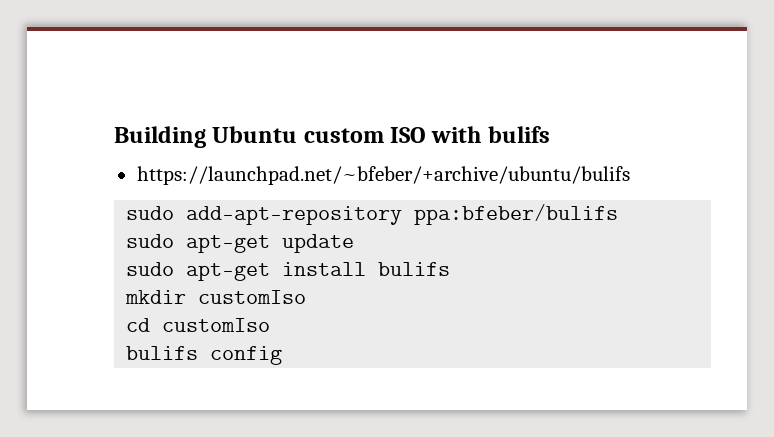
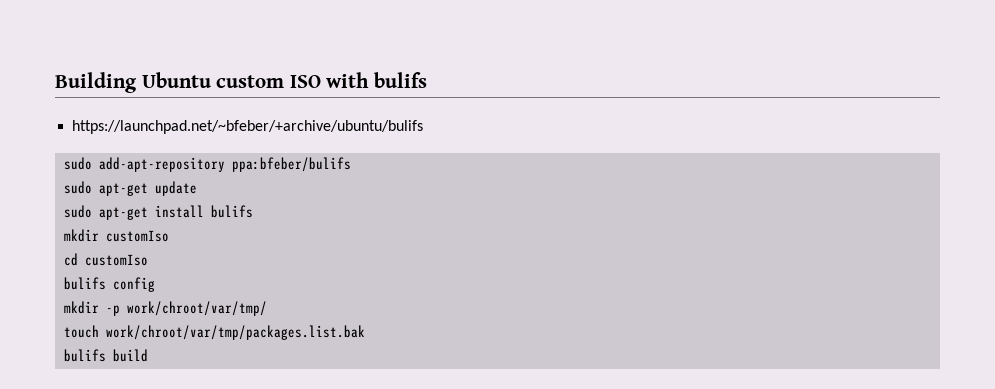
(283, 355) none -> [64,301,268,316] [64,325,366,340] [64,349,149,362] // mkdir -p work/chroot/var/tmp/ // touch work/chroot/var/tmp/packages.list.bak // bulifs build

